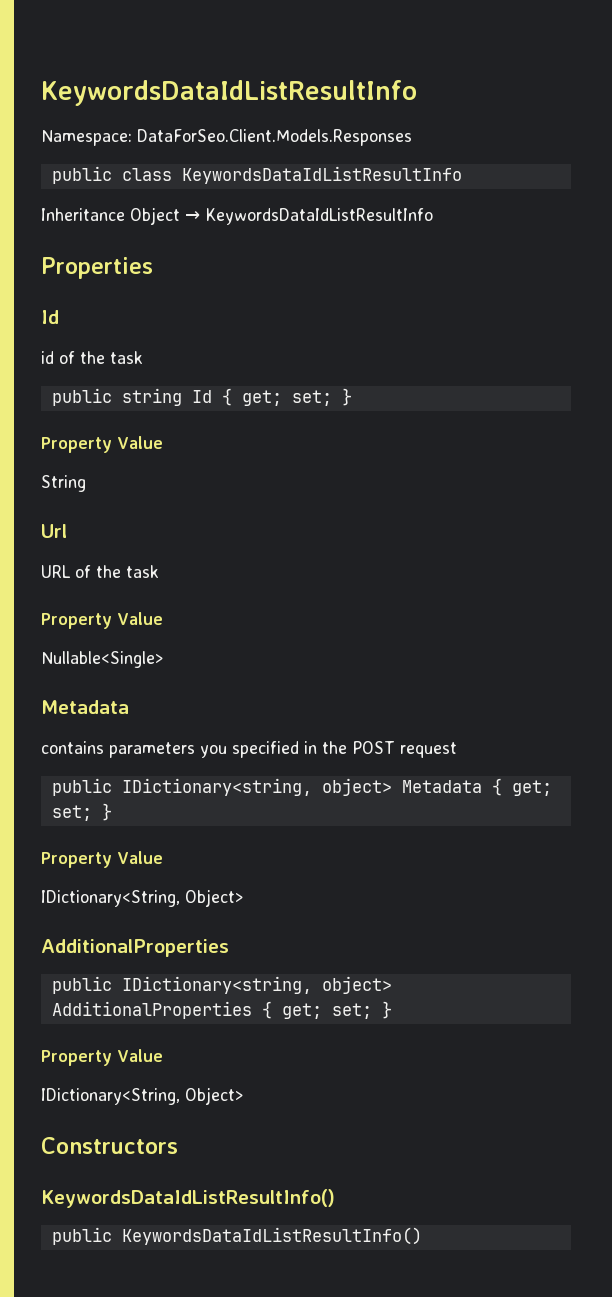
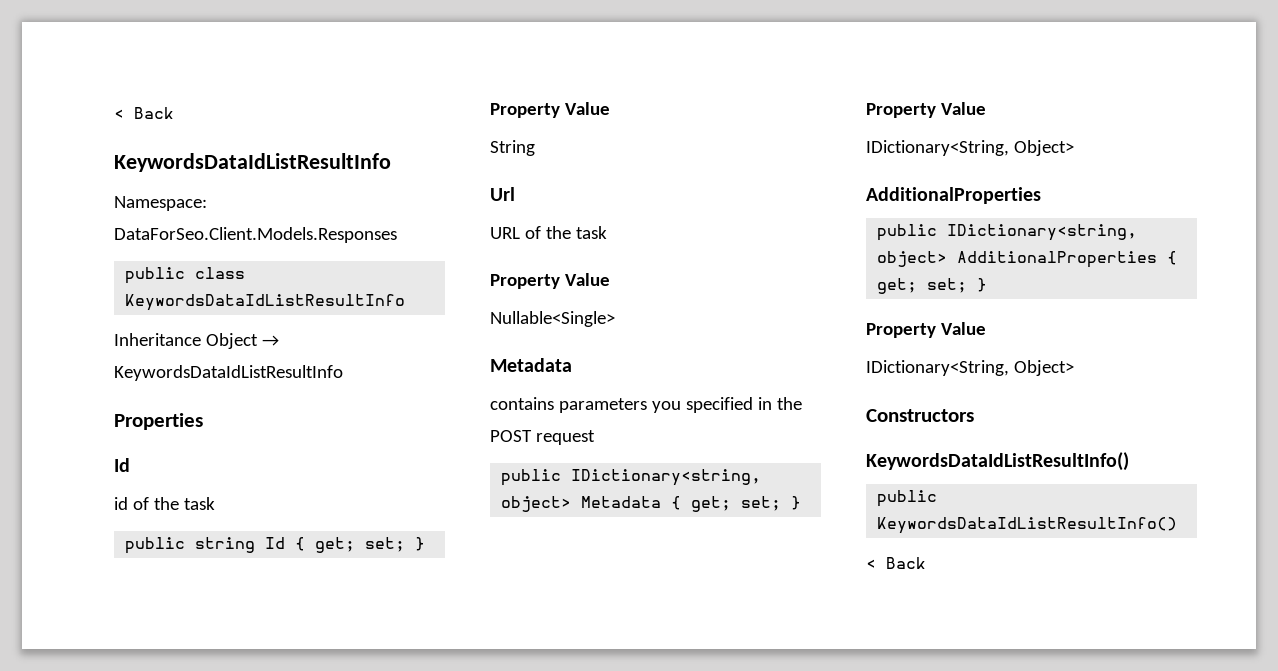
(41, 93) none -> [114,107,174,119] < Back //
(422, 1236) none -> [866,557,926,569] // < Back

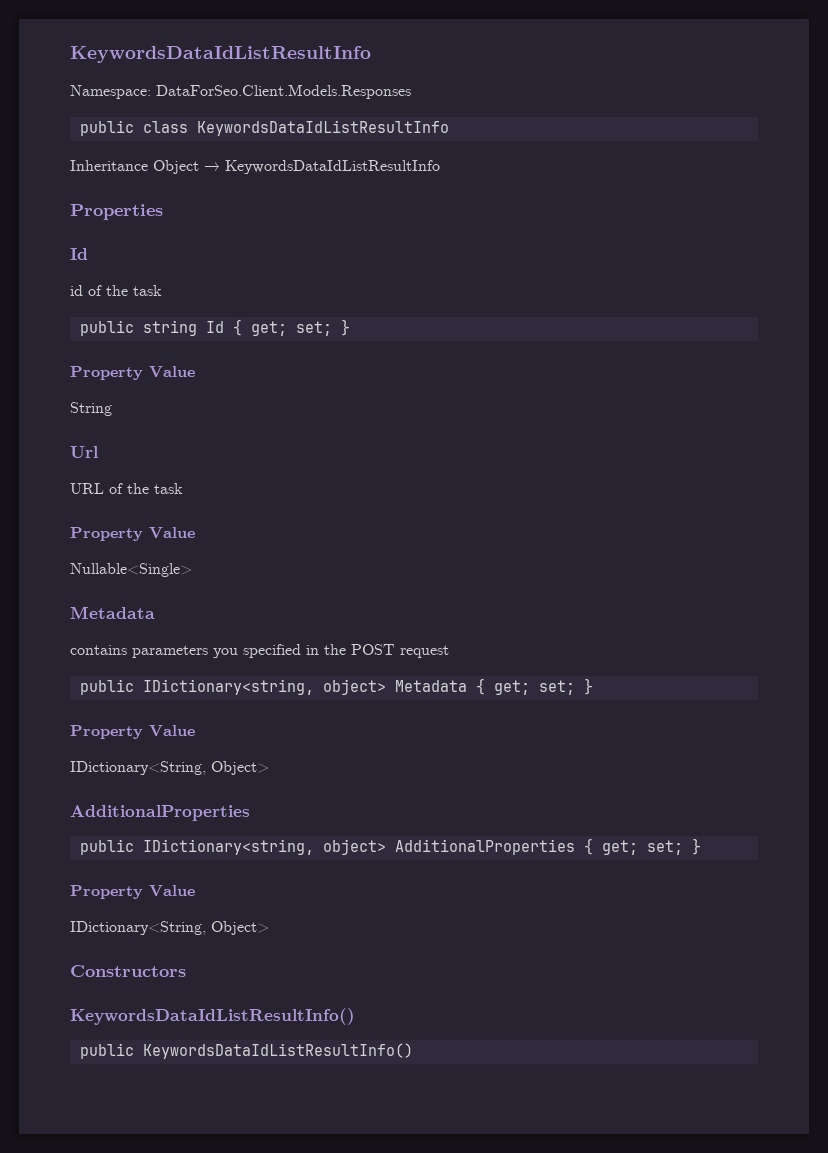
[114,107,174,119] < Back // -> (70, 54) none
[866,557,926,569] // < Back -> (413, 1051) none

